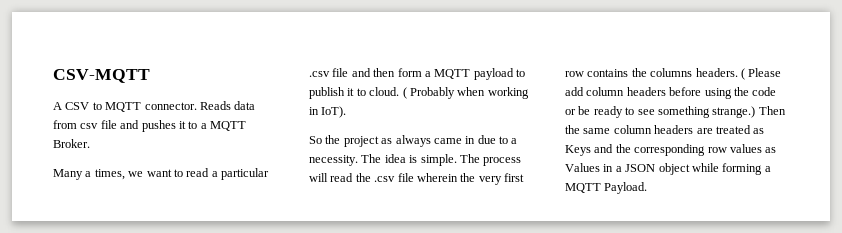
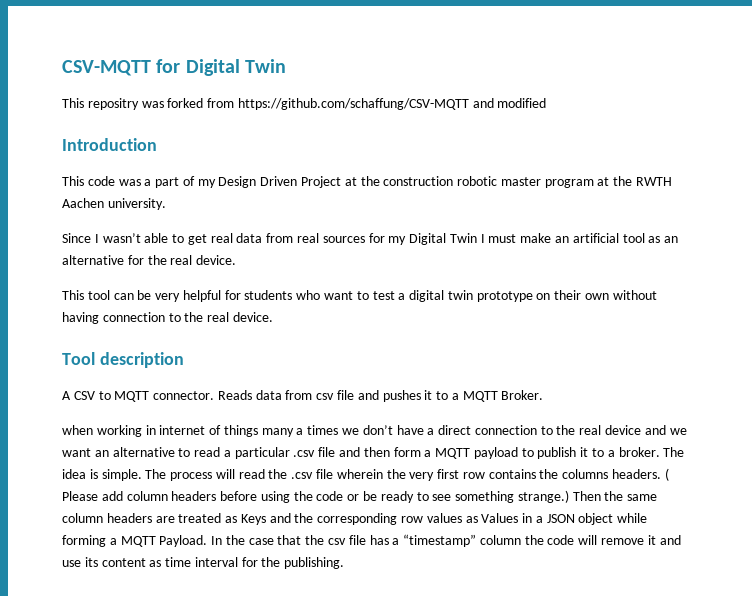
(150, 76) none -> [156,59,286,76] [62,98,547,110] [62,138,157,151] [62,176,673,188] [62,198,166,210] [62,233,679,245] [62,255,237,265] [62,290,657,302] [62,312,273,324] [62,352,184,368] for Digital Twin // This repositry was forked from https://github.com/schaffung/CSV-MQTT and modified // Introduction // This code was a part of my Design Driven Project at the construction robotic master program at the RWTH Aachen university. // Since I wasn’t able to get real data from real sources for my Digital Twin I must make an artificial tool as an alternative for the real device. // This tool can be very helpful for students who want to test a digital twin prototype on their own without having connection to the real device. // Tool description
[53,169,172,180] Many a times, we want -> [62,425,687,437] [62,447,175,457] when working in internet of things many a times we don’t have a direct connection to the real device and we want an alternative
[369,87,529,99] [309,106,347,118] [309,135,518,147] [309,155,358,166] cloud. ( Probably when working in IoT). // So the project as always came in due to a necessity. -> [607,447,660,457] a broker.
(648, 188) none -> [211,534,681,547] [62,557,345,569] In the case that the csv file has a “timestamp” column the code will remove it and use its content as time interval for the publishing.

